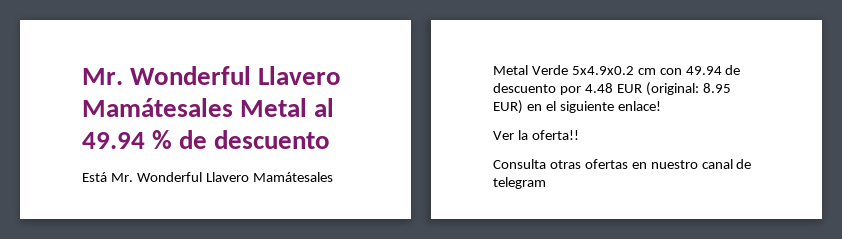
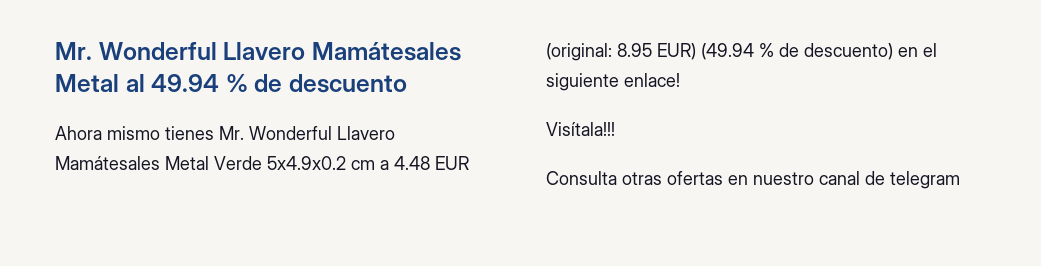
[82,172,107,182] Está -> [55,126,214,140] Ahora mismo tienes
[659,65,741,75] [493,83,581,95] con 49.94 de descuento por -> [380,160,389,170] a
(523, 107) none -> [701,43,893,60] (49.94 % de descuento)
[493,130,579,140] Ver la oferta!! -> [546,122,615,136] Visítala!!!

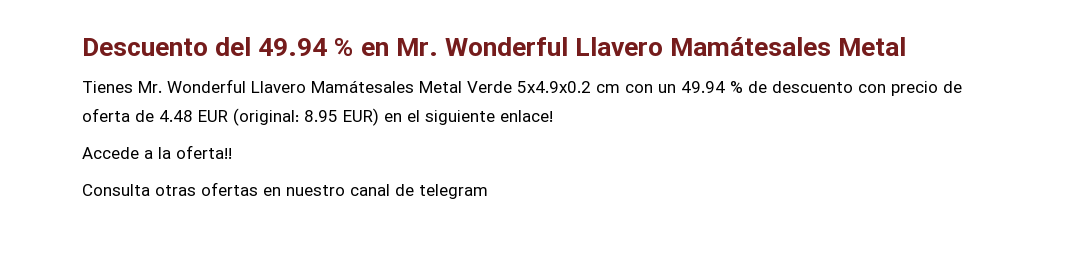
[55,42,461,61] [55,74,408,93] [55,126,214,140] Mr. Wonderful Llavero Mamátesales Metal al 49.94 % de descuento // Ahora mismo tienes -> [82,37,907,56] [82,81,133,93] Descuento del 49.94 % en Mr. Wonderful Llavero Mamátesales Metal // Tienes
[380,160,389,170] a -> [625,81,962,96] [82,108,154,122] con un 49.94 % de descuento con precio de oferta de
[701,43,893,60] (49.94 % de descuento) -> (379, 117) none
[546,122,615,136] Visítala!!! -> [82,145,232,159] Accede a la oferta!!

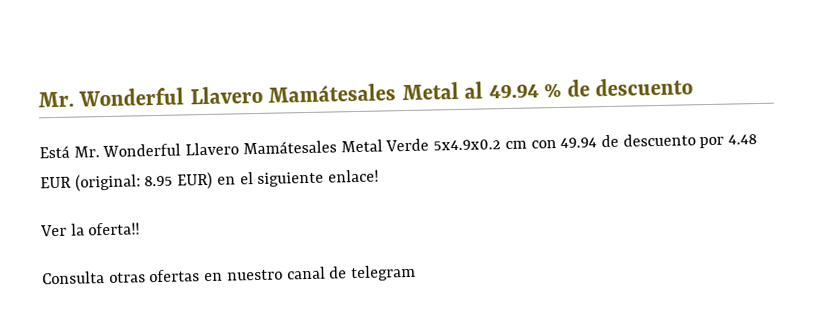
[82,37,907,56] [82,81,133,93] Descuento del 49.94 % en Mr. Wonderful Llavero Mamátesales Metal // Tienes -> [38,77,694,108] [39,145,70,159] Mr. Wonderful Llavero Mamátesales Metal al 49.94 % de descuento // Está
[658,81,962,96] [82,108,154,122] un 49.94 % de descuento con precio de oferta de -> [560,133,725,149] 49.94 de descuento por
[82,147,153,159] Accede a -> [40,224,67,237] Ver

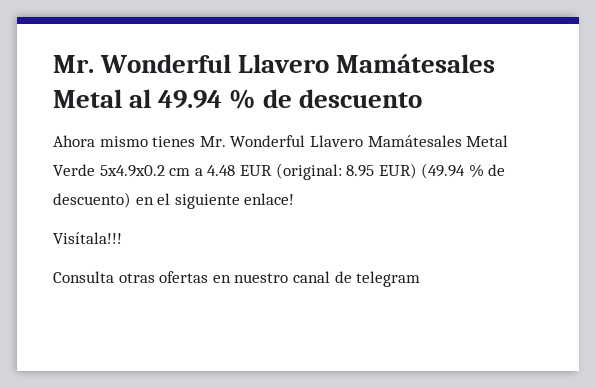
[39,145,70,159] Está -> [53,135,196,147] Ahora mismo tienes
[530,133,725,149] con 49.94 de descuento por -> [194,168,203,176] a
(214, 180) none -> [421,163,506,179] [53,192,131,208] (49.94 % de descuento)
[40,222,141,237] Ver la oferta!! -> [53,232,122,244] Visítala!!!

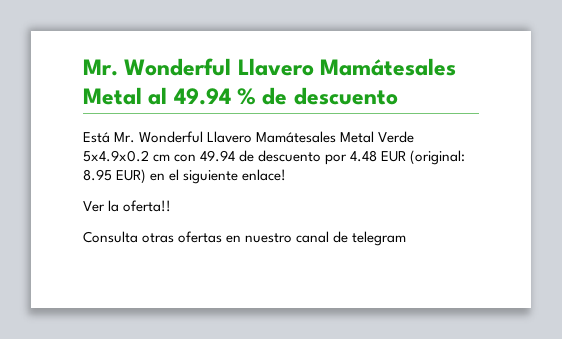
[53,135,196,147] Ahora mismo tienes -> [83,132,110,143] Está
[194,168,203,176] a -> [174,150,348,165] con 49.94 de descuento por
[421,163,506,179] [53,192,131,208] (49.94 % de descuento) -> (147, 176) none
[53,232,122,244] Visítala!!! -> [83,200,172,212] Ver la oferta!!

